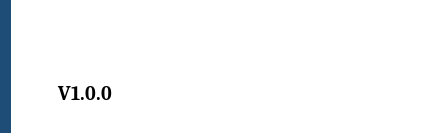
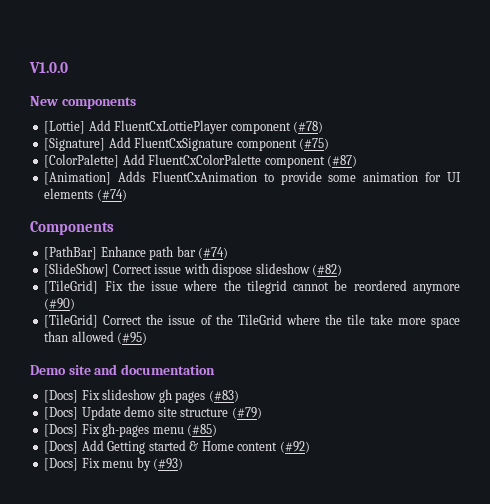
(112, 93) none -> [30,96,136,109] [44,120,324,134] [44,137,330,151] [44,154,358,168] [44,171,461,185] [44,188,127,201] [30,221,114,235] [44,246,229,260] [44,263,343,277] [44,280,460,294] [44,298,76,310] [44,314,461,328] [44,331,148,344] [30,364,215,375] [44,389,239,403] [44,406,262,420] [44,423,218,437] [44,440,310,454] [44,457,184,471] // New components // [Lottie] Add FluentCxLottiePlayer component (#78) // [Signature] Add FluentCxSignature component (#75) // [ColorPalette] Add FluentCxColorPalette component (#87) // [Animation] Adds FluentCxAnimation to provide some animation for UI elements (#74) // Components // [PathBar] Enhance path bar (#74) // [SlideShow] Correct issue with dispose slideshow (#82) // [TileGrid] Fix the issue where the tilegrid cannot be reordered anymore (#90) // [TileGrid] Correct the issue of the TileGrid where the tile take more space than allowed (#95) // Demo site and documentation // [Docs] Fix slideshow gh pages (#83) // [Docs] Update demo site structure (#79) // [Docs] Fix gh-pages menu (#85) // [Docs] Add Getting started & Home content (#92) // [Docs] Fix menu by (#93)

